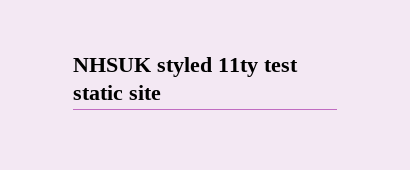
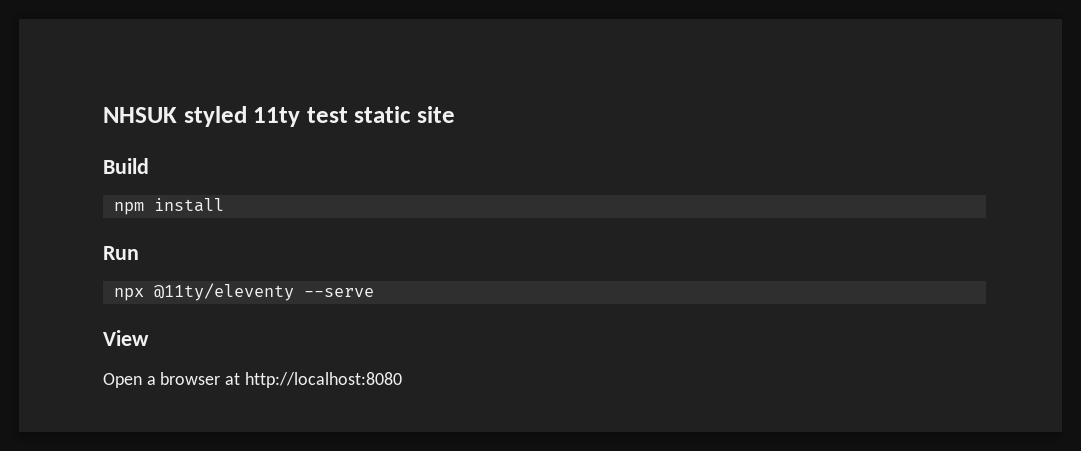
(161, 92) none -> [103,158,149,174] [113,198,224,215] [103,246,139,260] [113,283,374,301] [103,330,149,346] [103,372,402,388] // Build // npm install // Run // npx @11ty/eleventy --serve // View // Open a browser at http://localhost:8080

